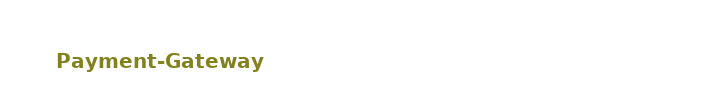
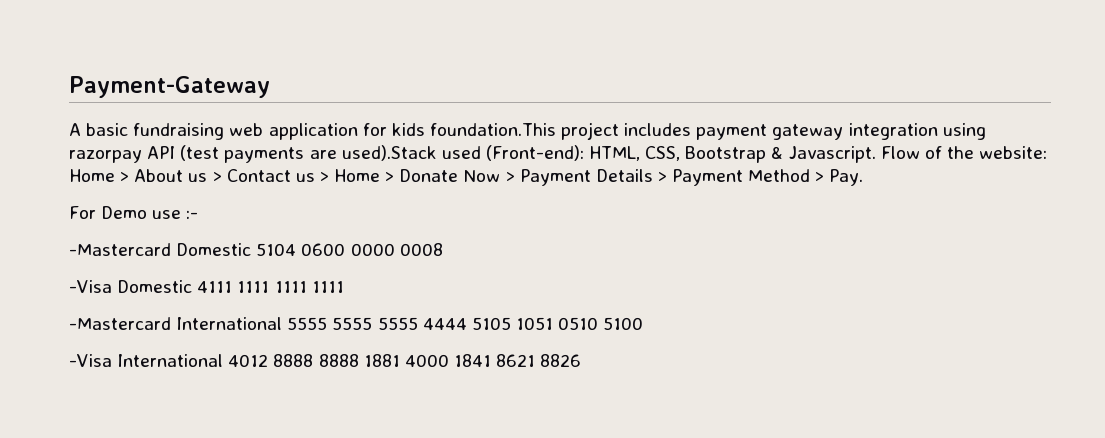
(264, 62) none -> [69,122,986,140] [69,145,1048,163] [69,169,864,186] [69,206,199,219] [69,243,443,256] [69,280,344,293] [69,317,644,330] [69,354,582,367] // A basic fundraising web application for kids foundation.This project includes payment gateway integration using razorpay API (test payments are used).Stack used (Front-end): HTML, CSS, Bootstrap & Javascript. Flow of the website: Home > About us > Contact us > Home > Donate Now > Payment Details > Payment Method > Pay. // For Demo use :- // -Mastercard Domestic 5104 0600 0000 0008 // -Visa Domestic 4111 1111 1111 1111 // -Mastercard International 5555 5555 5555 4444 5105 1051 0510 5100 // -Visa International 4012 8888 8888 1881 4000 1841 8621 8826

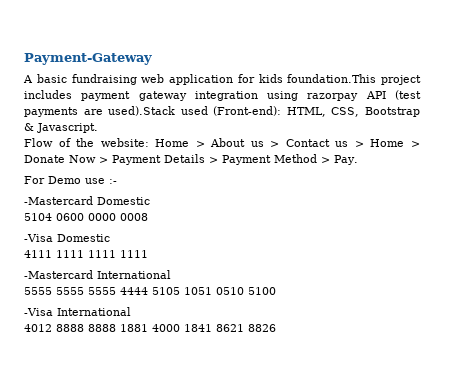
(876, 154) none -> (98, 128) //
(252, 249) none -> (150, 201) //
(193, 286) none -> (110, 238) //
(283, 323) none -> (171, 274) //
(224, 360) none -> (131, 311) //

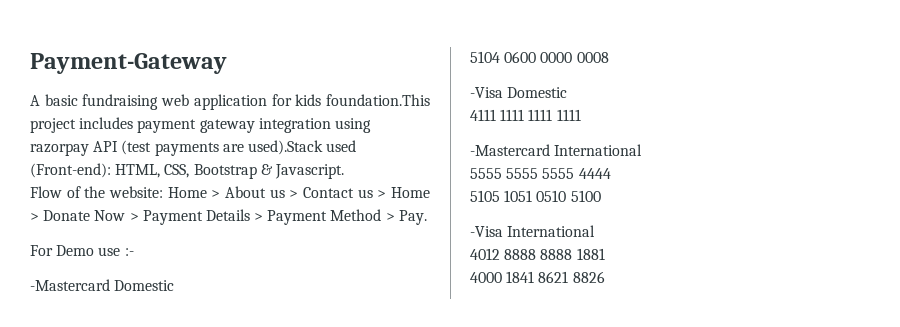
(148, 291) none -> (611, 173) //
(148, 328) none -> (605, 254) //

